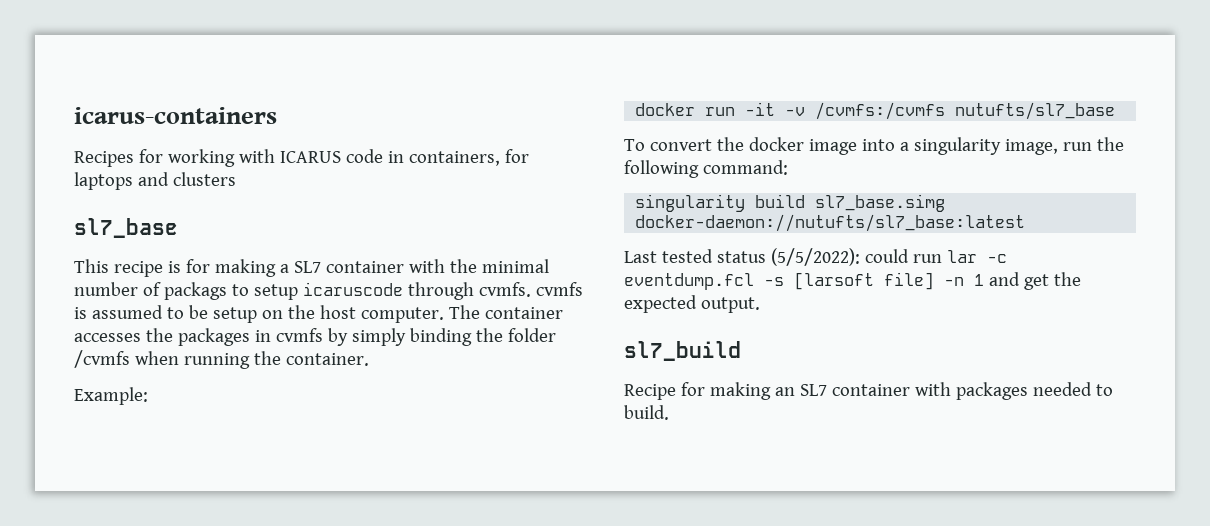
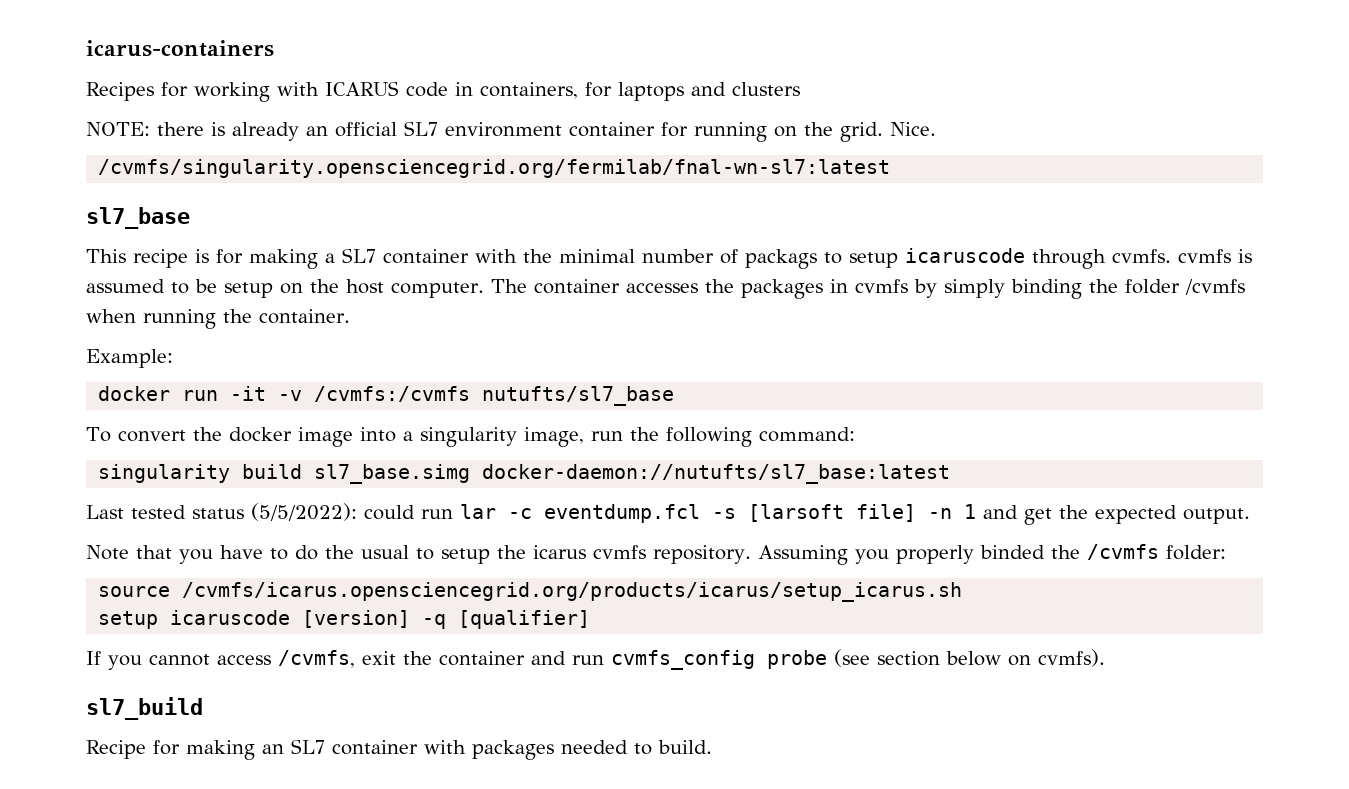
(236, 179) none -> [86,121,936,142] [98,159,891,178] // NOTE: there is already an official SL7 environment container for running on the grid. Nice. // /cvmfs/singularity.opensciencegrid.org/fermilab/fnal-wn-sl7:latest
(760, 305) none -> [86,544,1226,565] [98,582,963,602] [98,610,591,629] [86,649,1105,670] // Note that you have to do the usual to setup the icarus cvmfs repository. Assuming you properly binded the /cvmfs folder: // source /cvmfs/icarus.opensciencegrid.org/products/icarus/setup_icarus.sh // setup icaruscode [version] -q [qualifier] // If you cannot access /cvmfs, exit the container and run cvmfs_config probe (see section below on cvmfs).

